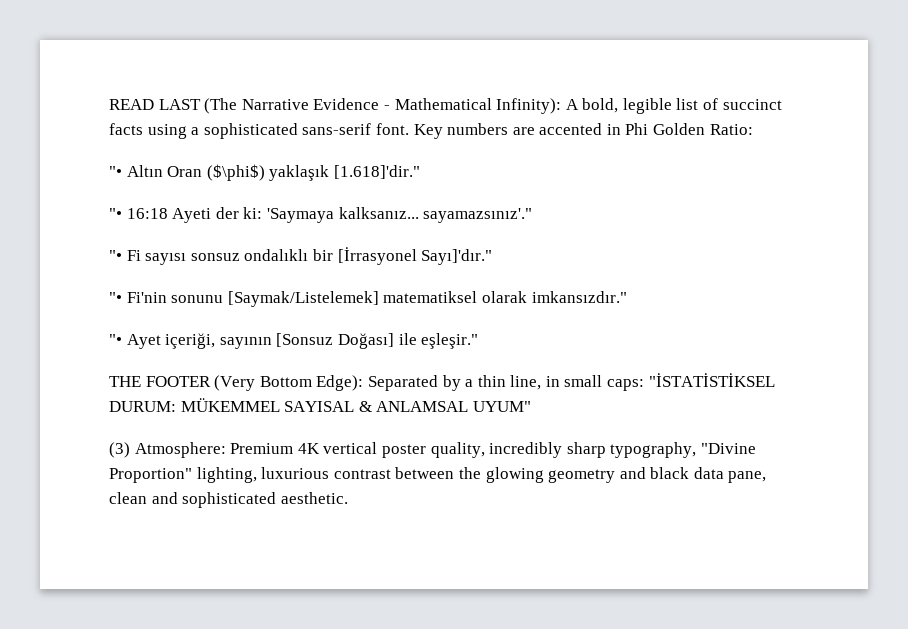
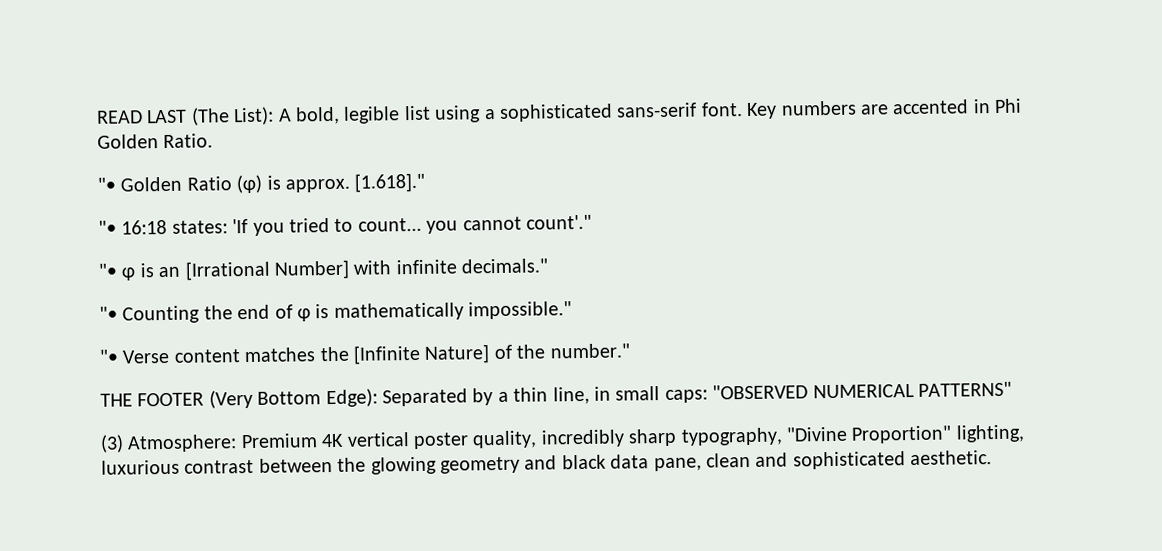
[241,98,562,114] Narrative Evidence - Mathematical Infinity): -> [233,106,275,126] List):
[703,98,782,110] [109,123,143,135] of succinct facts -> (431, 113) none
[709,124,753,135] [109,164,420,181] [109,207,533,223] [109,247,493,265] [109,291,627,307] [109,333,479,349] Ratio: // "• Altın Oran ($\phi$) yaklaşık [1.618]'dir." // "• 16:18 Ayeti der ki: 'Saymaya kalksanız... sayamazsınız'." // "• Fi sayısı sonsuz ondalıklı bir [İrrasyonel Sayı]'dır." // "• Fi'nin sonunu [Saymak/Listelemek] matematiksel olarak imkansızdır." // "• Ayet içeriği, sayının [Sonsuz Doğası] ile eşleşir." -> [163,133,214,149] [97,172,426,194] [98,214,592,236] [98,258,549,281] [99,301,573,324] [99,343,630,365] Ratio. // "• Golden Ratio (φ) is approx. [1.618]." // "• 16:18 states: 'If you tried to count... you cannot count'." // "• φ is an [Irrational Number] with infinite decimals." // "• Counting the end of φ is mathematically impossible." // "• Verse content matches the [Infinite Nature] of the number."
[648,373,775,387] [109,398,531,412] "İSTATİSTİKSEL DURUM: MÜKEMMEL SAYISAL & ANLAMSAL UYUM" -> [712,381,1012,400] "OBSERVED NUMERICAL PATTERNS"

